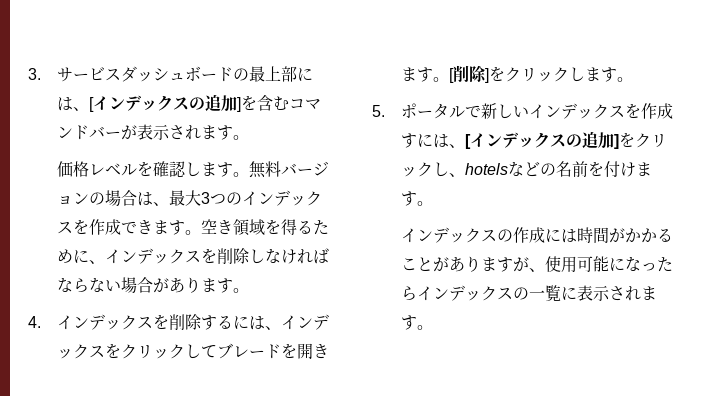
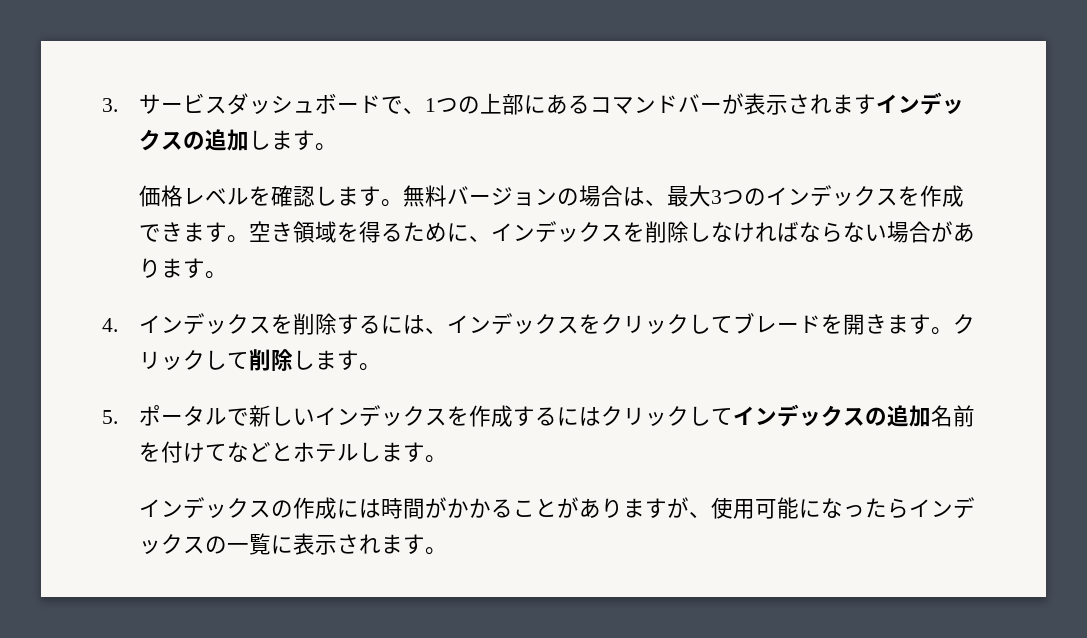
[232,66,313,82] [56,94,289,112] の最上部には、[インデックスの追加]を含む -> [380,93,590,115] で、1つの上部にある
(233, 132) none -> [875,92,964,115] [138,129,315,151] インデックスの追加します
[448,65,585,83] [削除]をクリックし -> [952,314,975,334] [138,349,315,371] クリックして削除し
[416,131,667,149] [400,161,636,178] には、[インデックスの追加]をクリックし、hotelsなどの名前を付け -> [534,404,975,427] [138,441,381,463] るにはクリックしてインデックスの追加名前を付けてなどとホテルし

